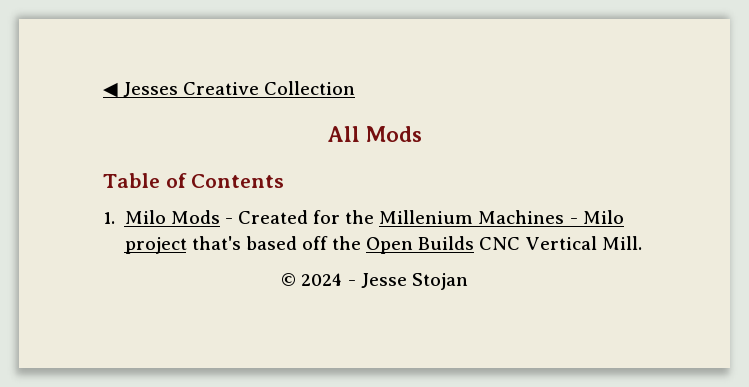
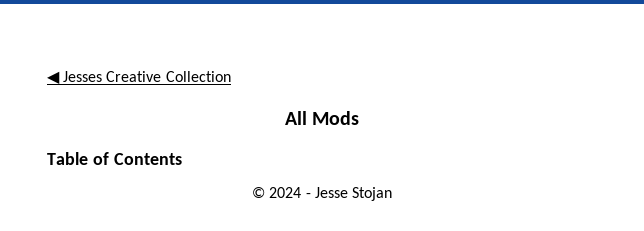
[103,210,624,224] [124,236,642,254] // 1. Milo Mods - Created for the Millenium Machines - Milo project that's based off the Open Builds CNC Vertical Mill. -> (182, 159) none

